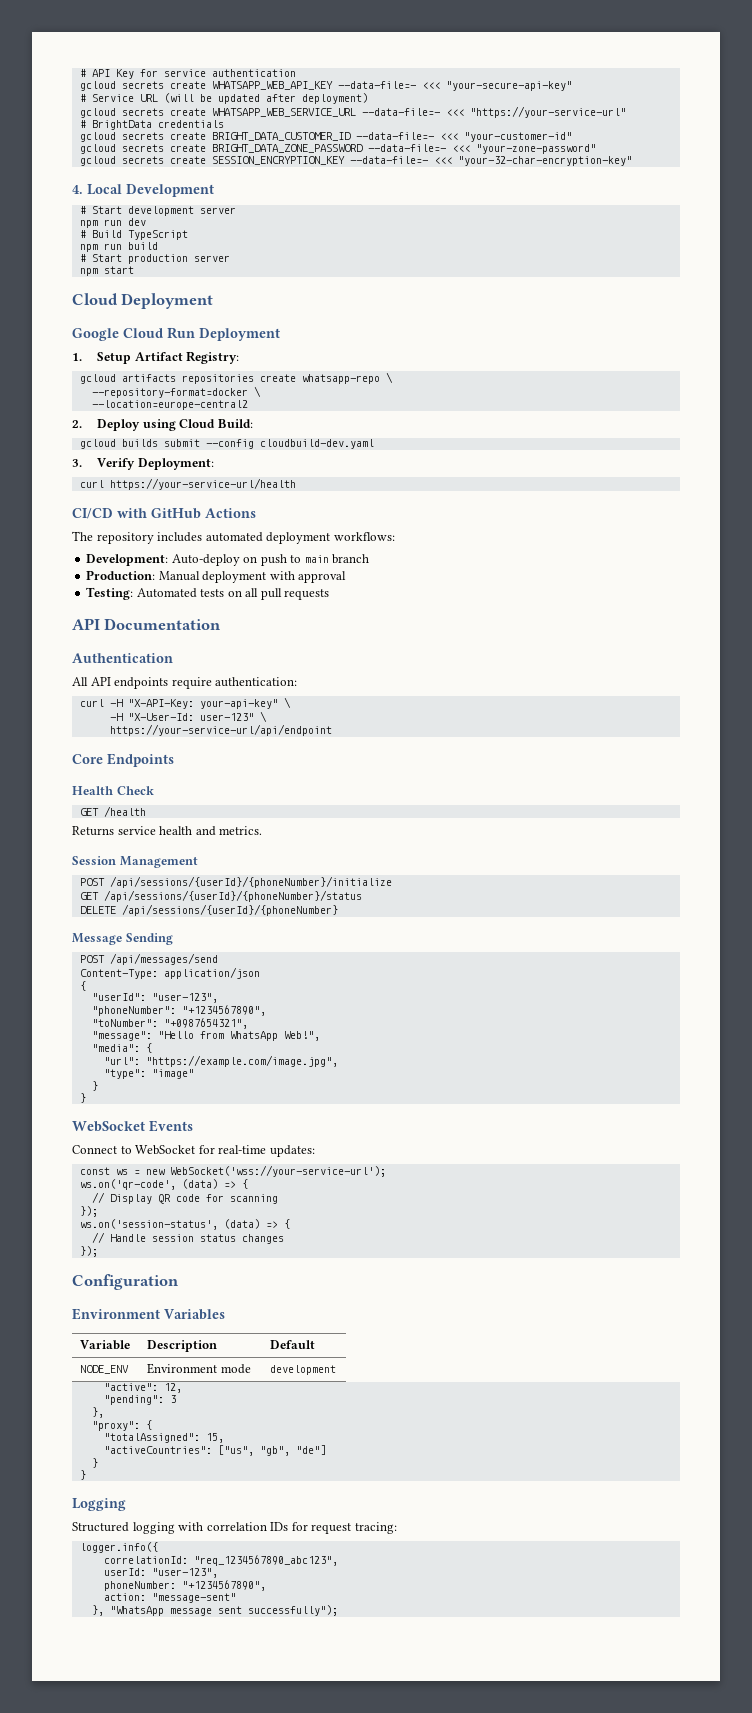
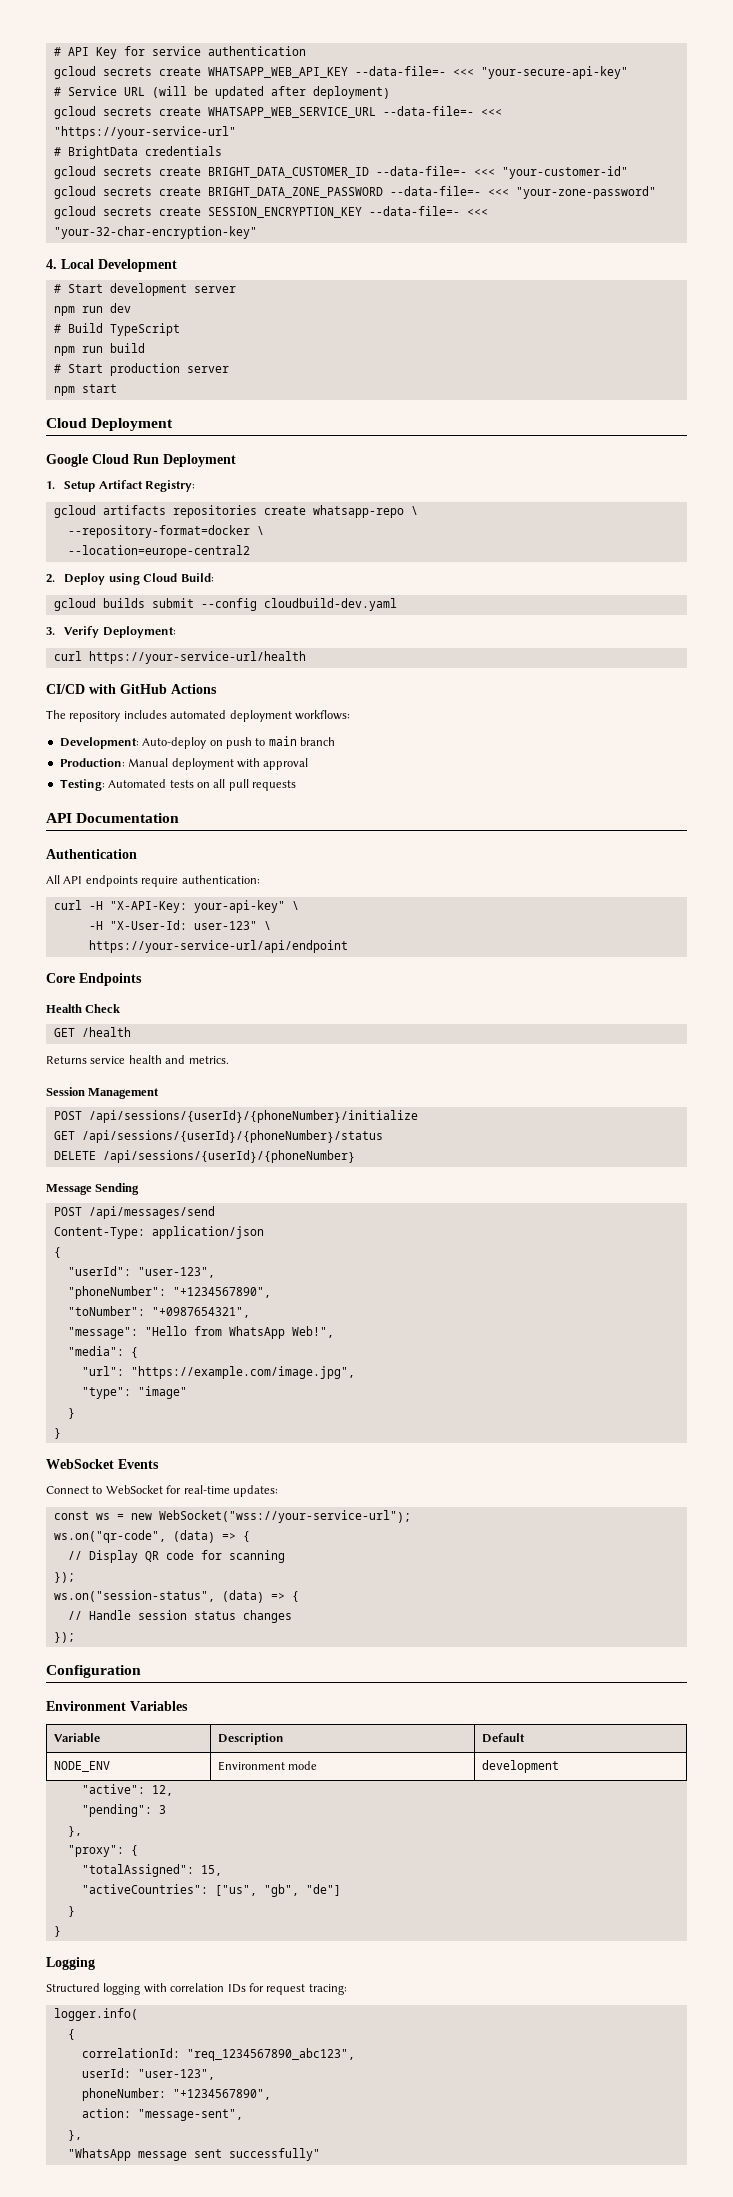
[169,1165,386,1177] [79,1179,176,1190] WebSocket('wss://your-service-url'); // ws.on('qr-code', -> [158,1510,411,1523] [53,1530,166,1543] WebSocket("wss://your-service-url"); // ws.on("qr-code",
[79,1219,218,1230] ws.on('session-status', -> [53,1590,215,1602] ws.on("session-status",
[79,1542,158,1553] logger.info({ -> [53,2008,138,2021] [67,2029,75,2040] logger.info( // {
[151,1593,236,1603] [91,1605,104,1616] "message-sent" // }, -> [137,2109,243,2121] [67,2130,82,2141] "message-sent", // }, //
[247,1605,338,1616] successfully"); -> [228,2148,320,2161] successfully"

